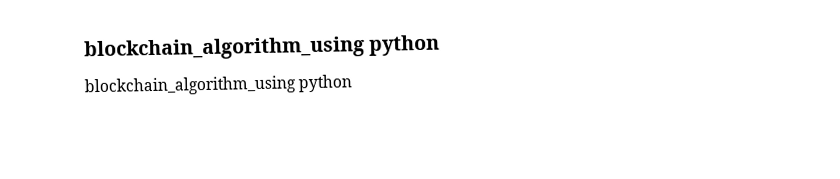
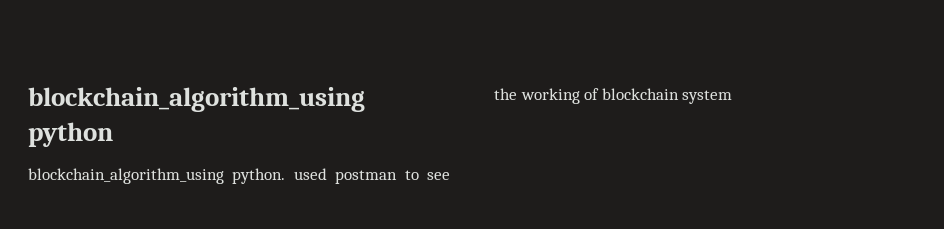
[298,74,354,93] python -> [232,168,450,184] [494,88,733,104] python. used postman to see the working of blockchain system

